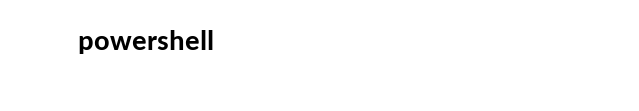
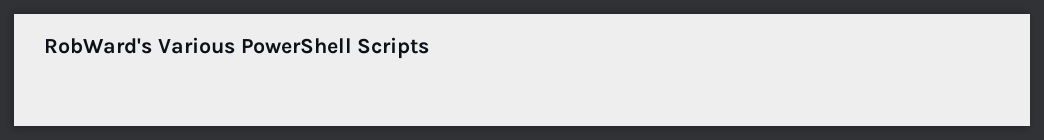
[78,30,214,54] powershell -> [44,37,430,59] RobWard's Various PowerShell Scripts

